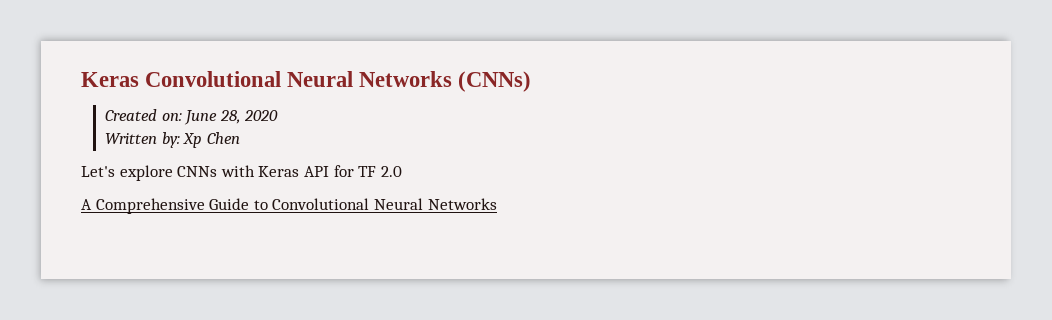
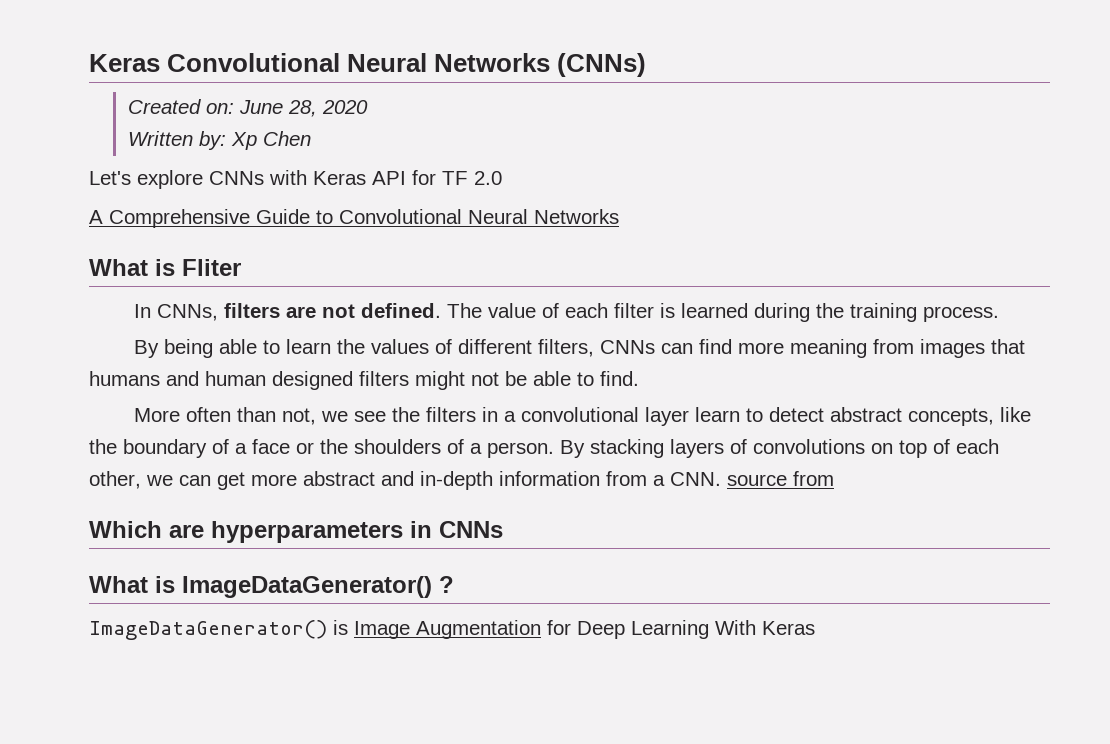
(497, 204) none -> [89,259,241,276] [133,303,999,322] [133,339,1025,358] [89,371,639,390] [133,407,1031,426] [89,439,999,458] [89,471,834,490] [89,521,503,543] [89,576,454,598] [89,620,815,640] // What is Fliter // In CNNs, filters are not defined. The value of each filter is learned during the training process. // By being able to learn the values of different filters, CNNs can find more meaning from images that humans and human designed filters might not be able to find. // More often than not, we see the filters in a convolutional layer learn to detect abstract concepts, like the boundary of a face or the shoulders of a person. By stacking layers of convolutions on top of each other, we can get more abstract and in-depth information from a CNN. source from // Which are hyperparameters in CNNs // What is ImageDataGenerator() ? // ImageDataGenerator() is Image Augmentation for Deep Learning With Keras

